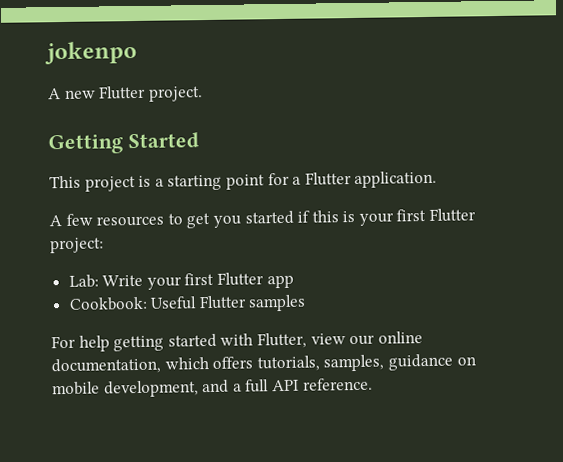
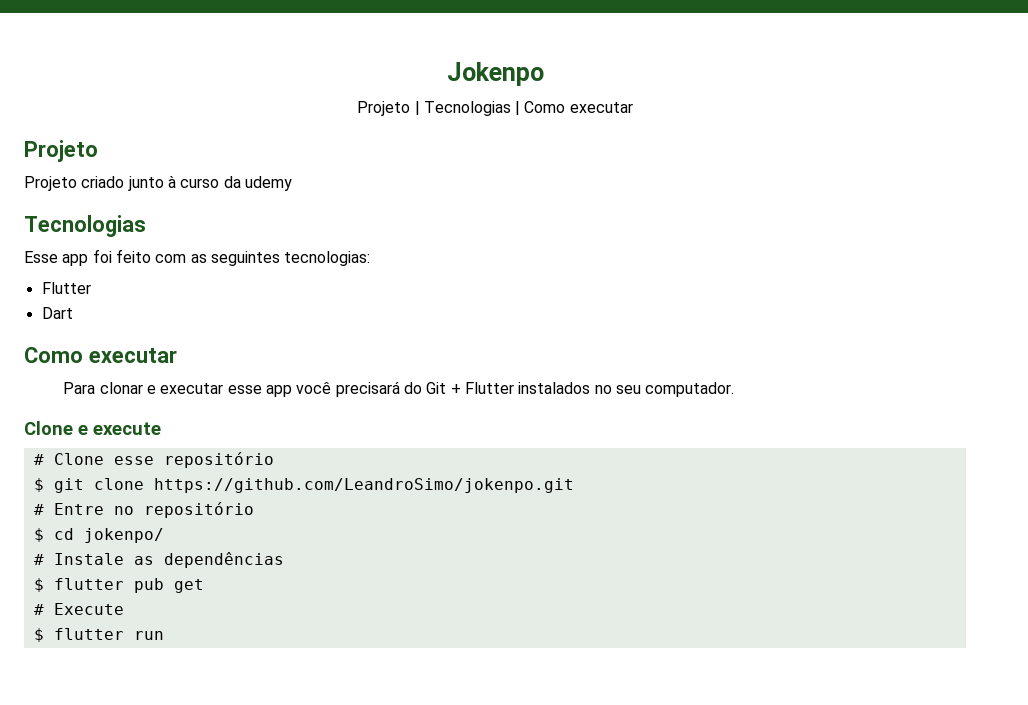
[44,40,137,65] [48,85,203,102] [48,132,199,155] [49,170,438,192] [49,208,477,229] [50,237,104,254] [68,272,294,290] [68,294,307,312] [51,331,423,352] [51,353,476,375] [52,377,373,398] jokenpo // A new Flutter project. // Getting Started // This project is a starting point for a Flutter application. // A few resources to get you started if this is your first Flutter project: // Lab: Write your first Flutter app // Cookbook: Useful Flutter samples // For help getting started with Flutter, view our online documentation, which offers tutorials, samples, guidance on mobile development, and a full API reference. -> [446,62,544,86] [357,101,633,116] [24,140,98,162] [24,175,292,191] [24,215,146,237] [24,249,371,266] [41,282,91,294] [41,307,73,319] [24,347,177,363] [63,381,735,397] [24,421,161,435] [33,452,274,468] [33,478,574,493] [33,502,254,518] [33,528,164,543] [33,552,284,568] [33,578,204,593] [33,603,124,615] [33,628,164,642] Jokenpo // Projeto | Tecnologias | Como executar // Projeto // Projeto criado junto à curso da udemy // Tecnologias // Esse app foi feito com as seguintes tecnologias: // Flutter // Dart // Como executar // Para clonar e executar esse app você precisará do Git + Flutter instalados no seu computador. // Clone e execute // # Clone esse repositório // $ git clone https://github.com/LeandroSimo/jokenpo.git // # Entre no repositório // $ cd jokenpo/ // # Instale as dependências // $ flutter pub get // # Execute // $ flutter run

